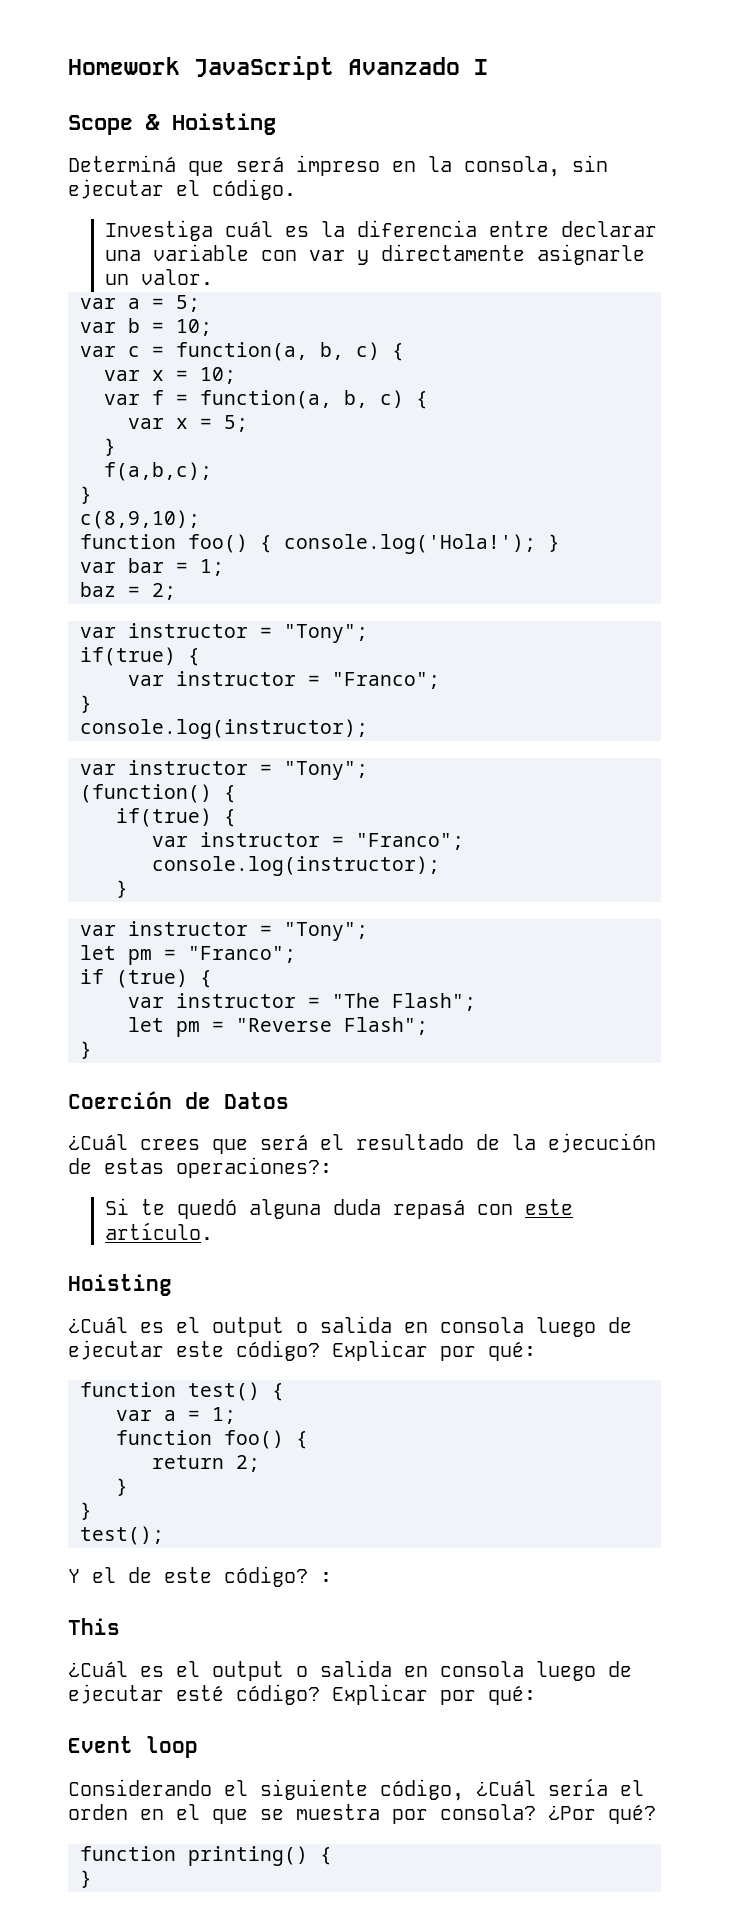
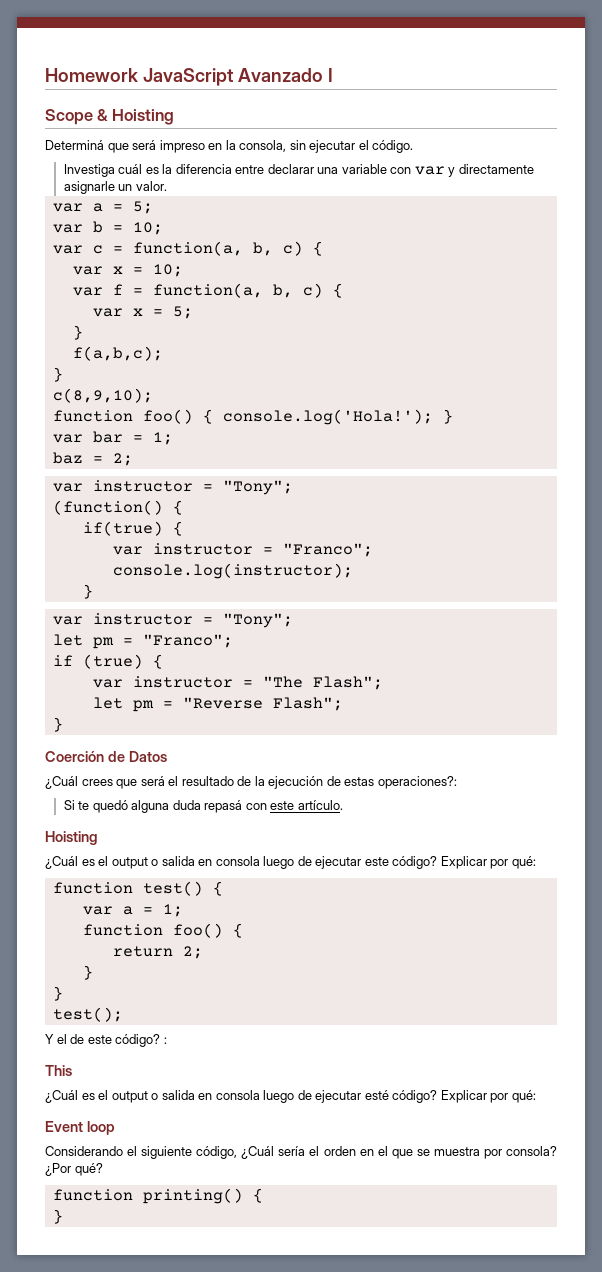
[80,647,200,666] [128,671,440,689] [80,695,92,713] [80,719,368,739] [80,760,368,780] // if(true) { // var instructor = "Franco"; // } // console.log(instructor); // var instructor = "Tony"; -> (293, 487) none

